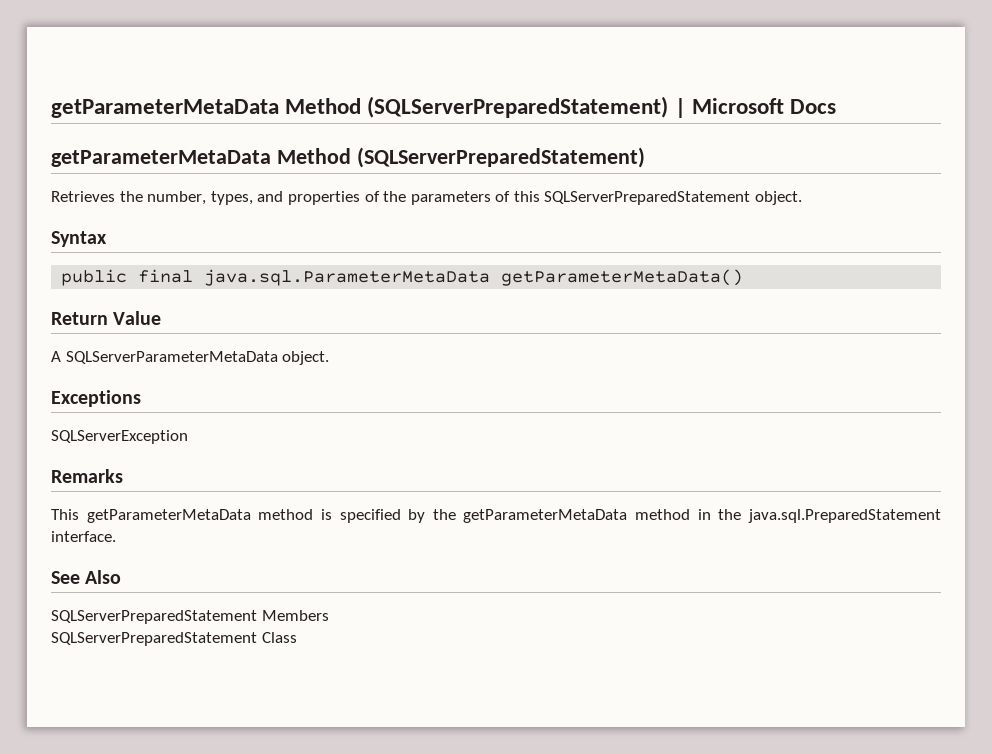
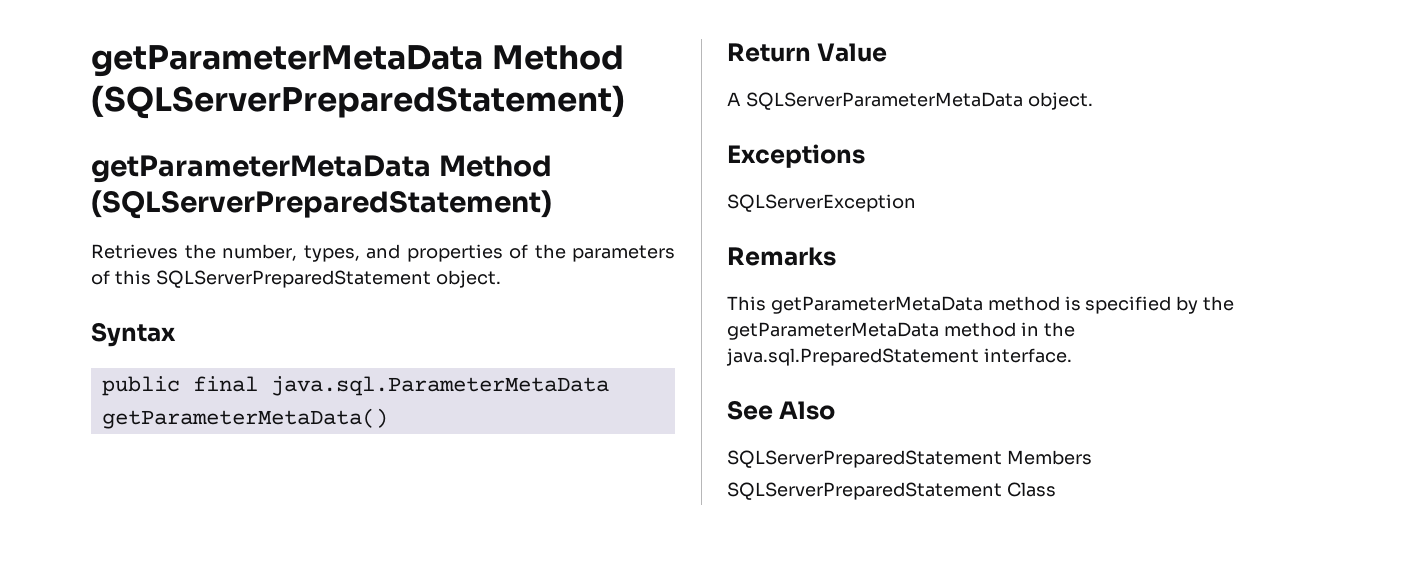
[51,96,837,118] getParameterMetaData Method (SQLServerPreparedStatement) | Microsoft Docs -> [91,45,624,77] [91,85,625,119] getParameterMetaData Method (SQLServerPreparedStatement)

